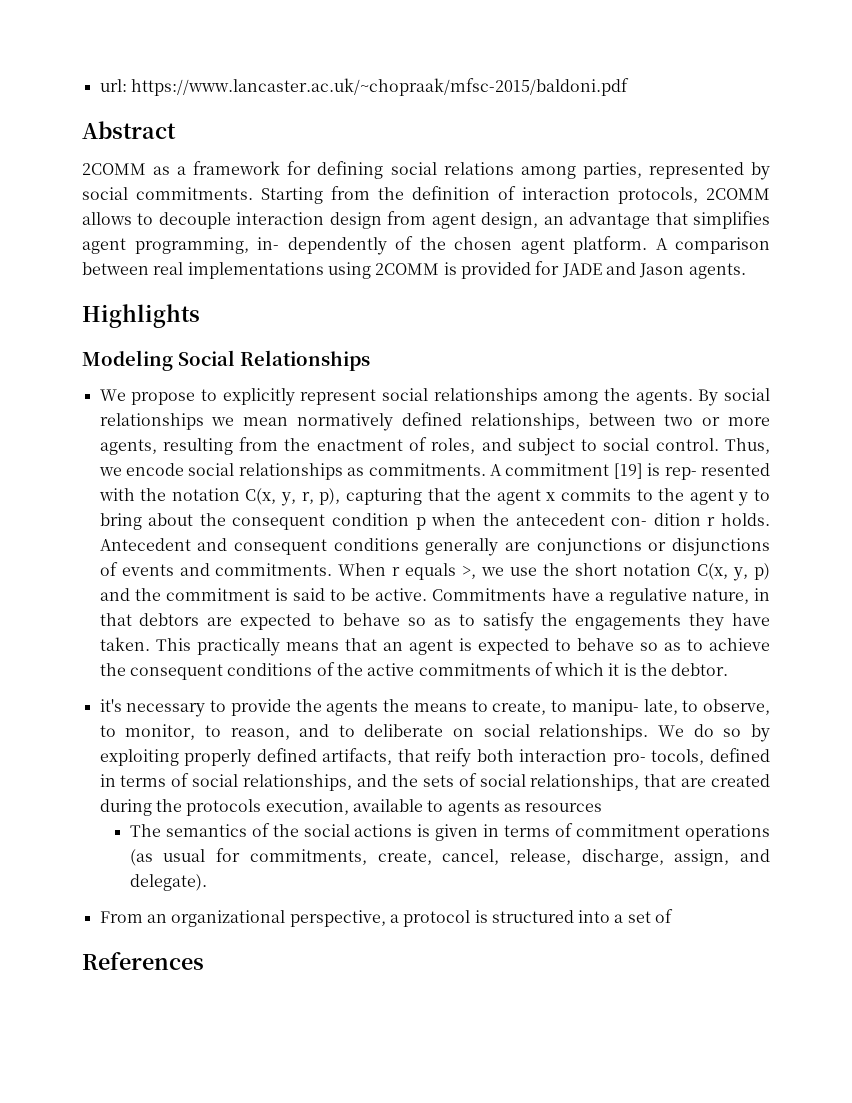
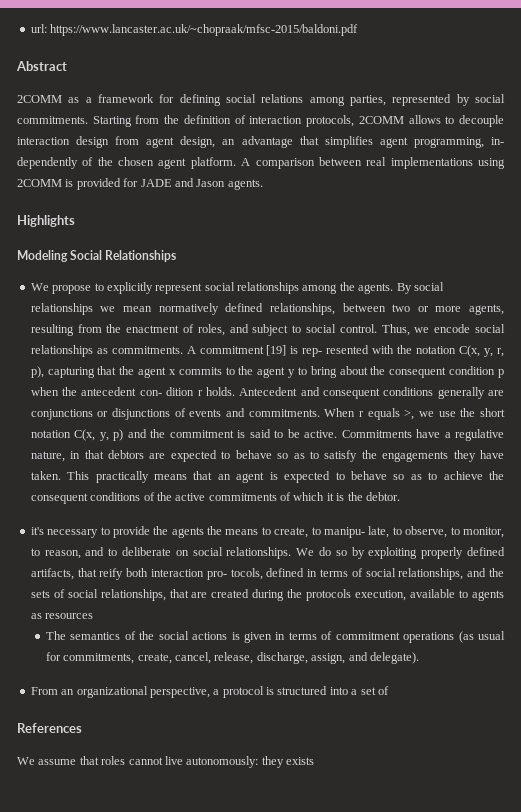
(204, 961) none -> [17,756,314,768] // We assume that roles cannot live autonomously: they exists

